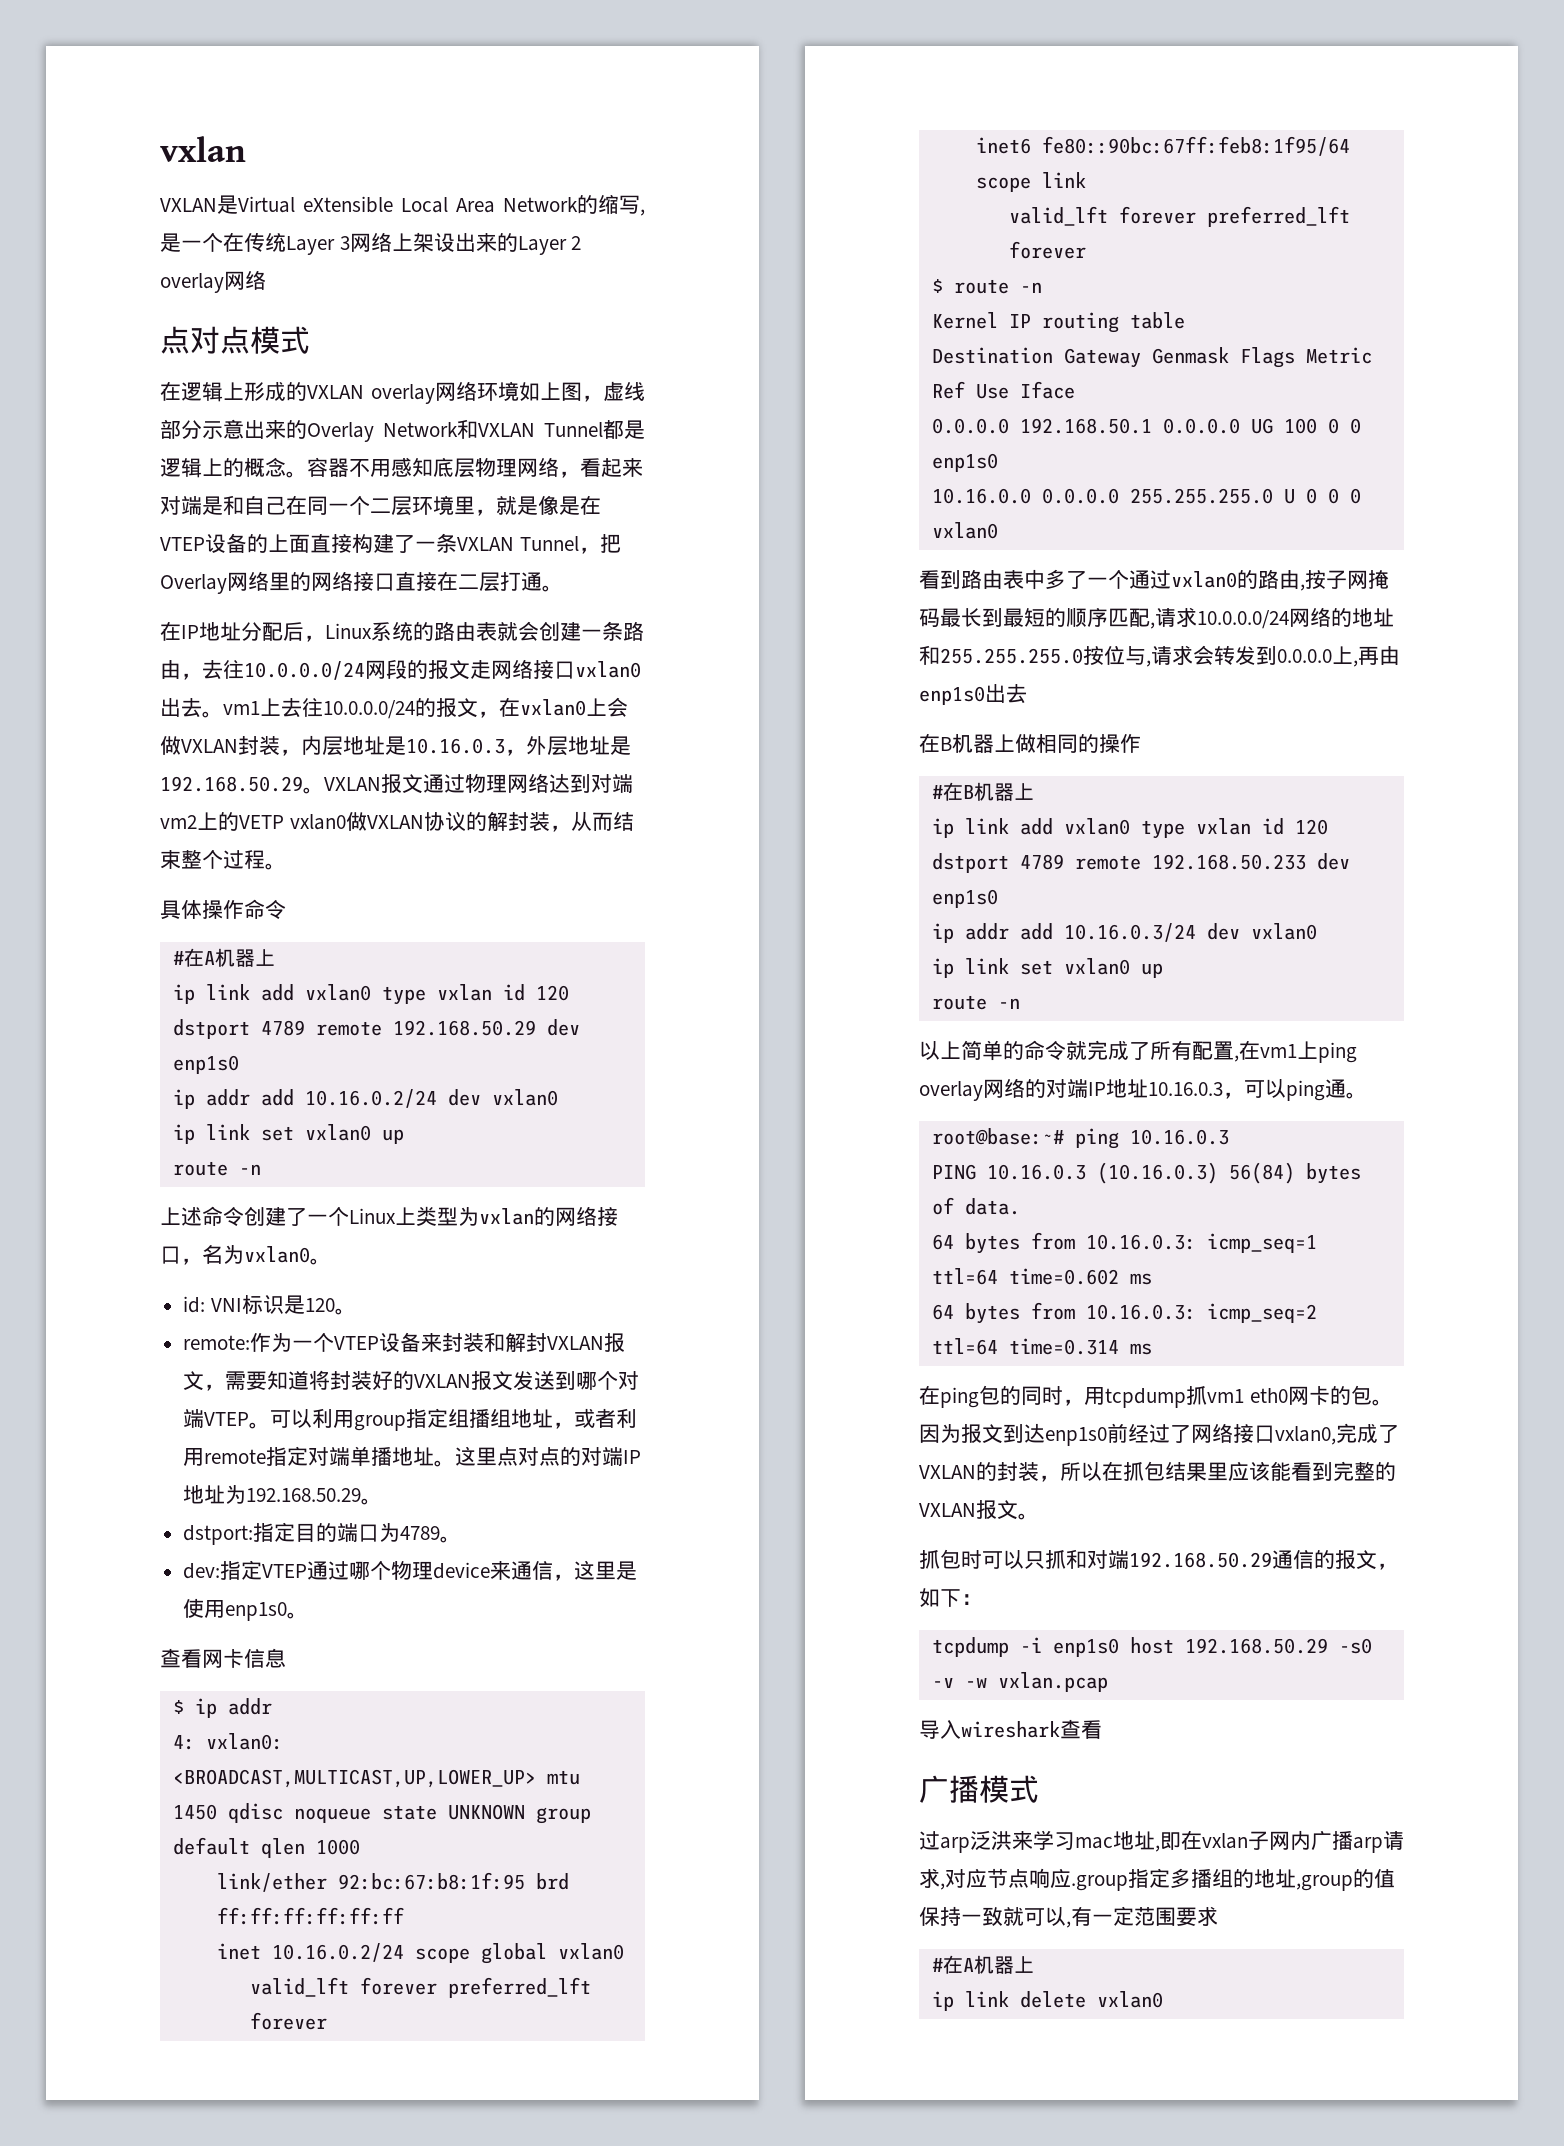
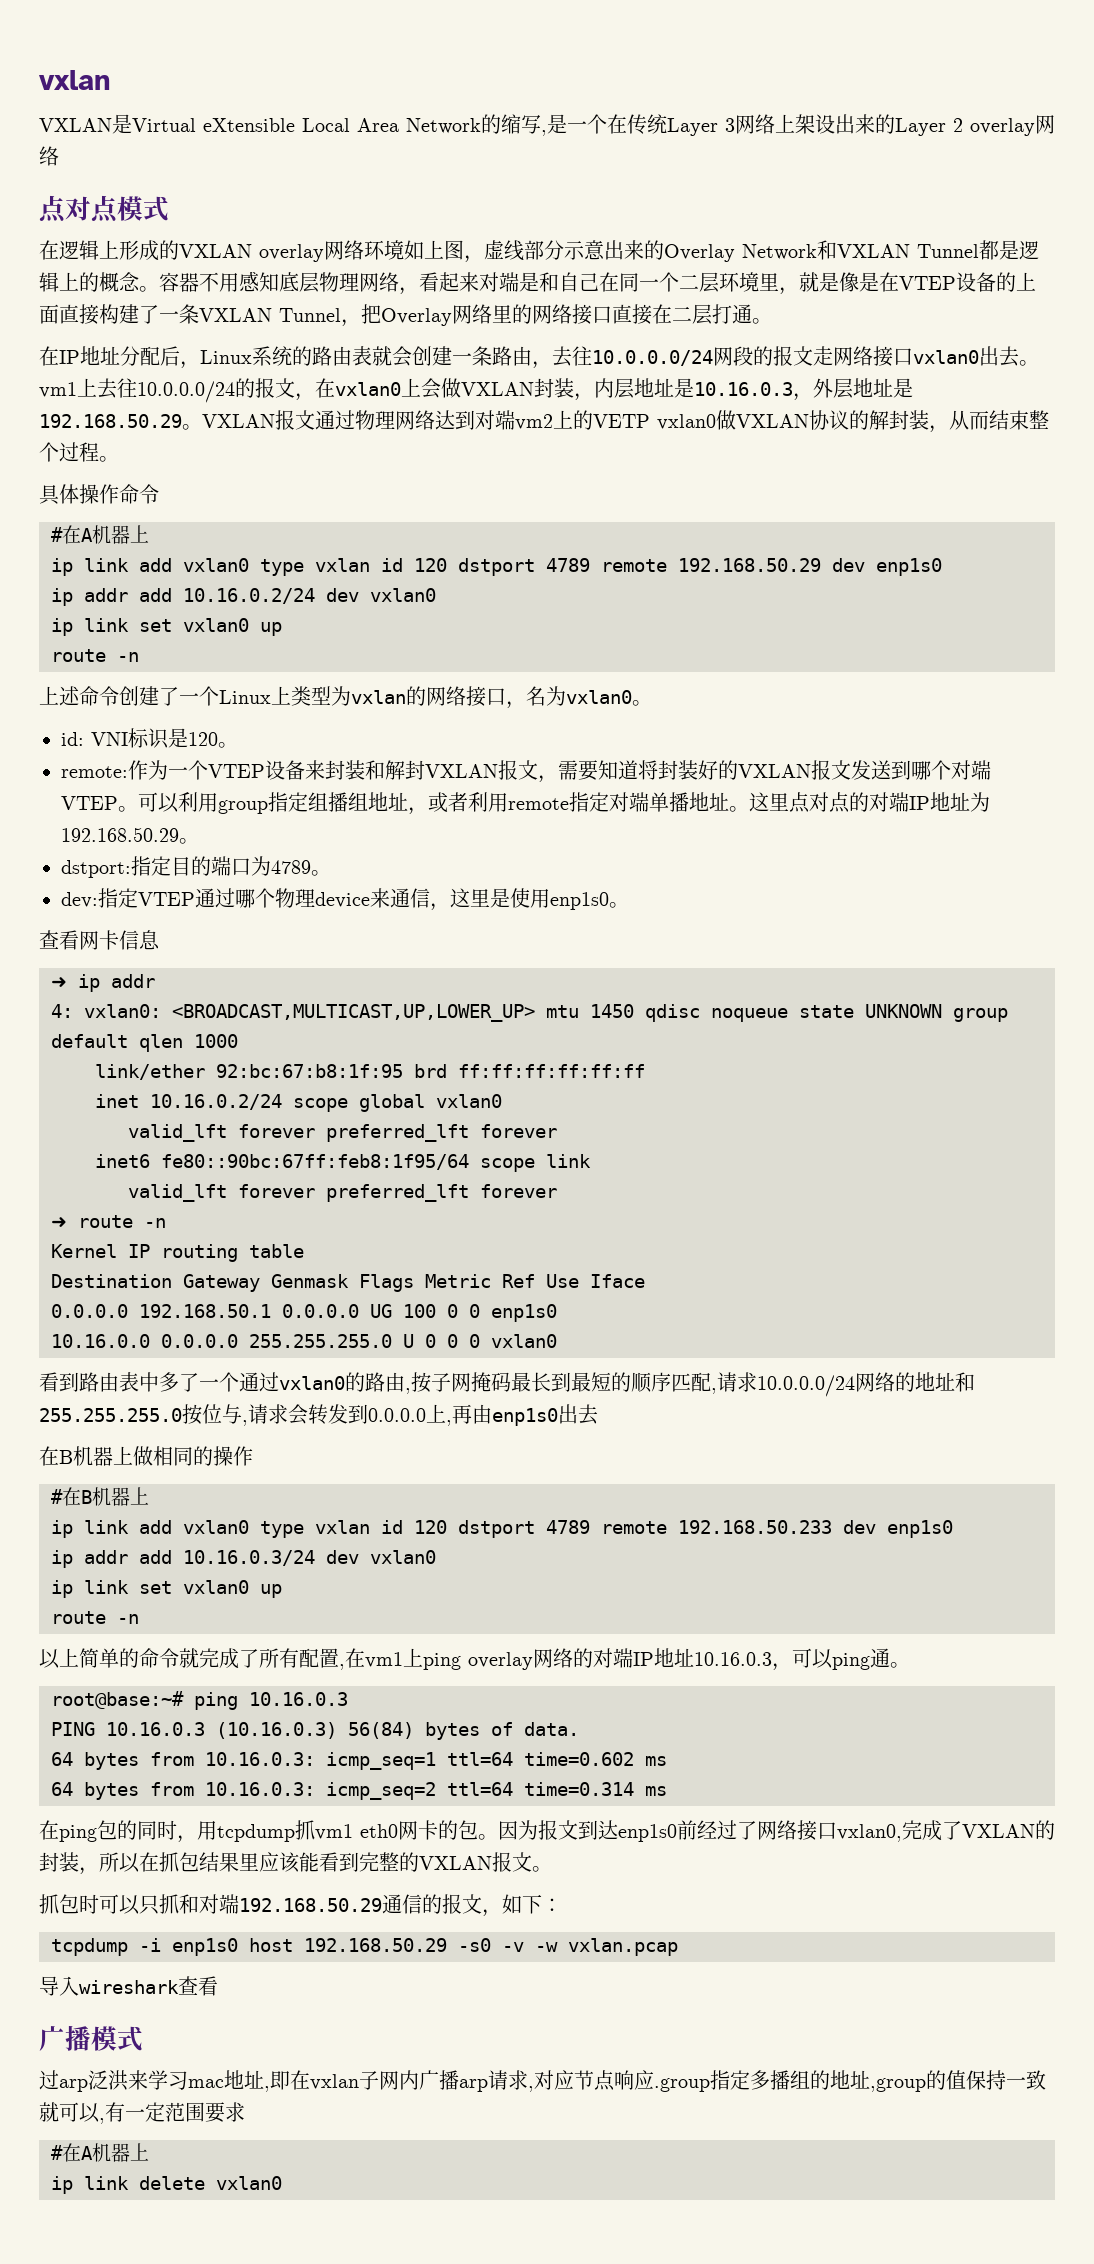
[172,1700,184,1714] $ -> [51,977,67,988] ➜
[931,279,943,293] $ -> [51,1217,67,1228] ➜

